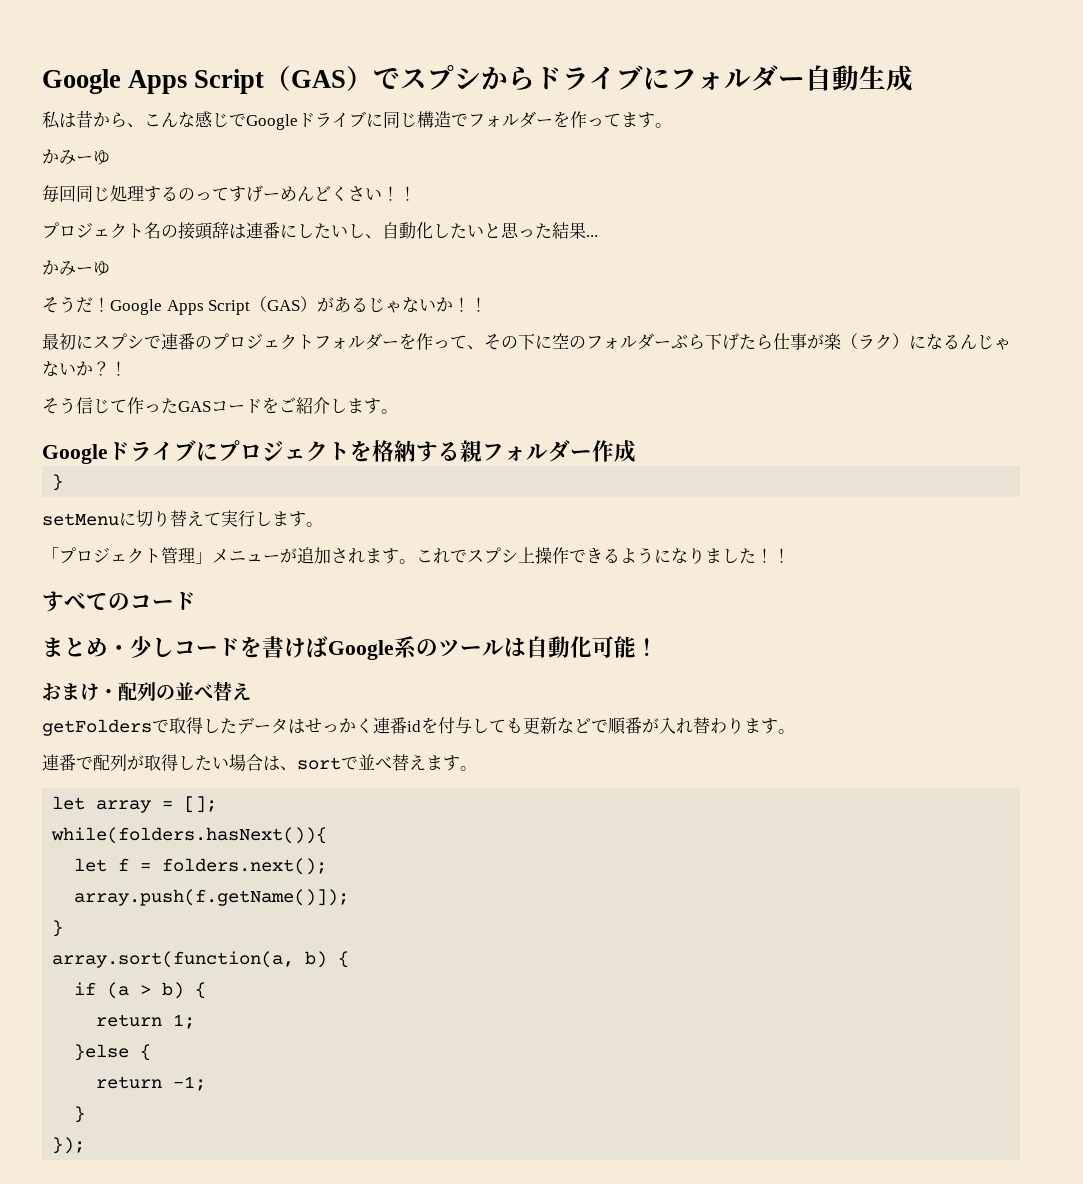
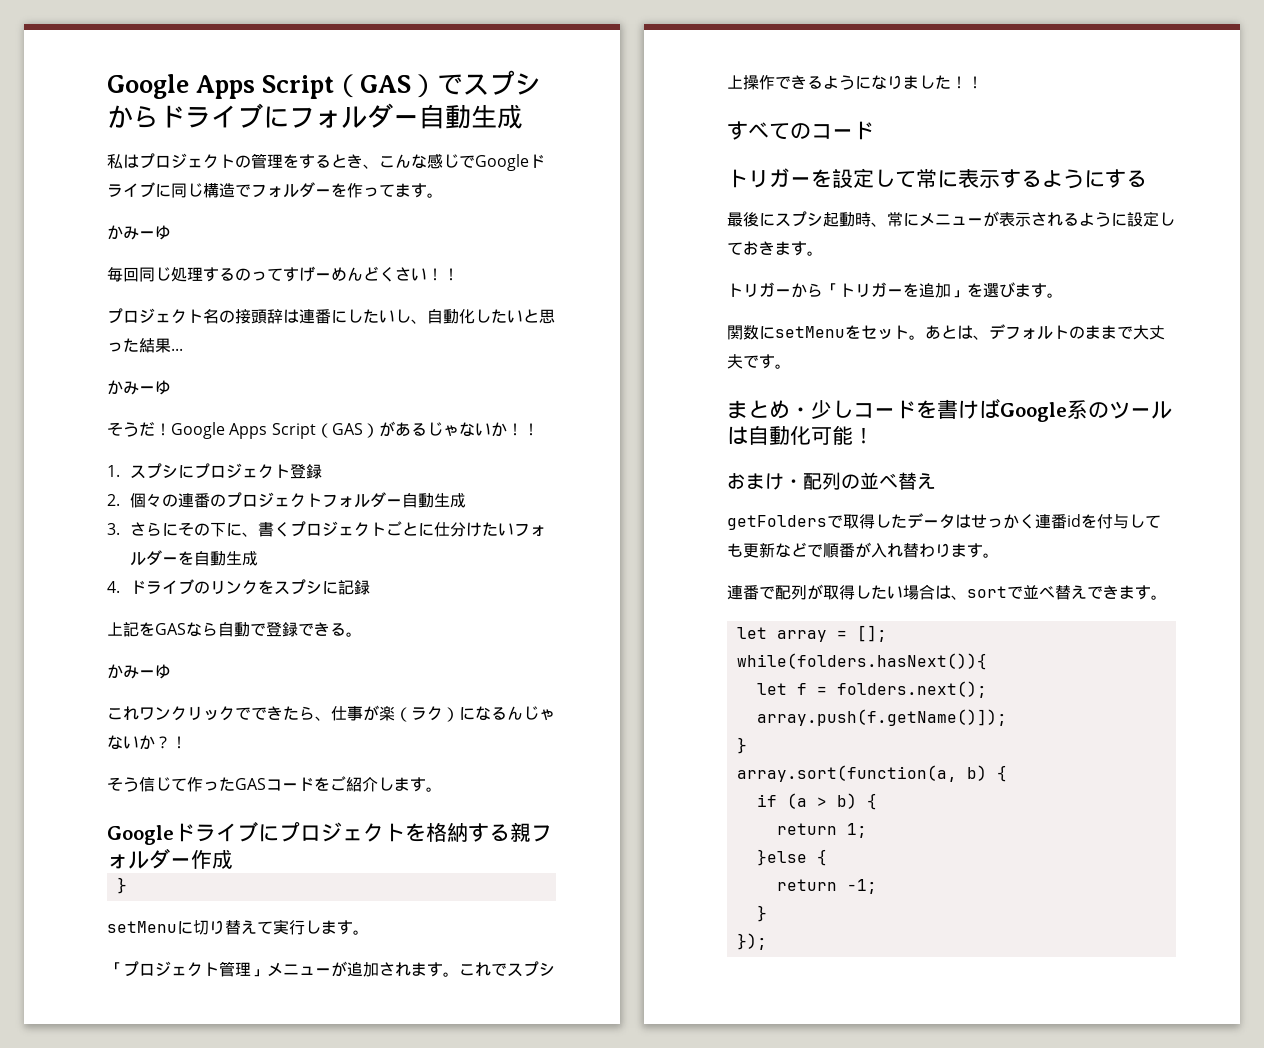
[76,111,127,128] 昔から -> [139,153,363,169] プロジェクトの管理をするとき
[42,333,161,350] 最初にスプシで -> [107,463,323,479] [107,493,179,508] 1.スプシにプロジェクト登録 // 2.個々の
[399,333,773,350] を作って、その下に空のフォルダーぶら下げたら -> [402,493,467,508] [107,521,547,537] [130,550,259,566] [107,579,371,595] [107,622,362,637] [107,664,171,679] [107,706,331,721] 自動生成 // 3.さらにその下に、書くプロジェクトごとに仕分けたいフォルダーを自動生成 // 4.ドライブのリンクをスプシに記録 // 上記をGASなら自動で登録できる。 // かみーゆ // これワンクリックでできたら、
(196, 601) none -> [727,168,1147,189] [727,211,1175,227] [727,241,823,256] [727,282,1063,298] [727,324,1165,340] [727,354,791,369] // トリガーを設定して常に表示するようにする // 最後にスプシ起動時、常にメニューが表示されるように設定しておきます。 // トリガーから「トリガーを追加」を選びます。 // 関数にsetMenuをセット。あとは、デフォルトのままで大丈夫です。
(426, 762) none -> [1087,585,1119,599] でき

